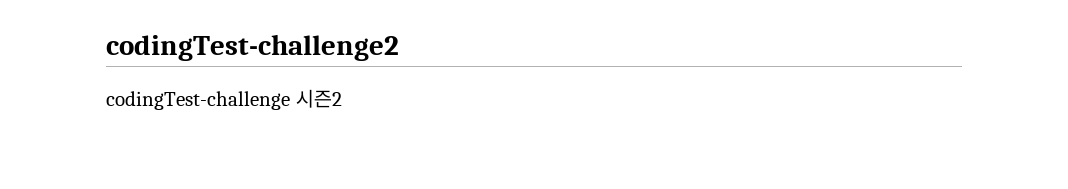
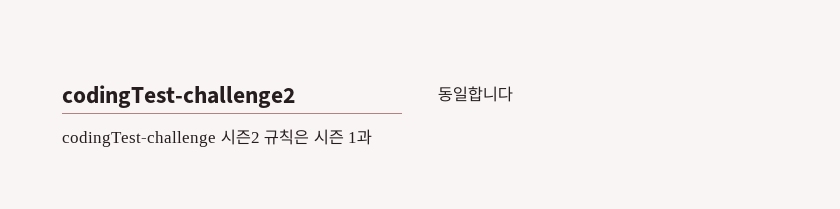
(342, 98) none -> [264,129,373,145] [438,86,513,102] 규칙은 시즌 1과 동일합니다

